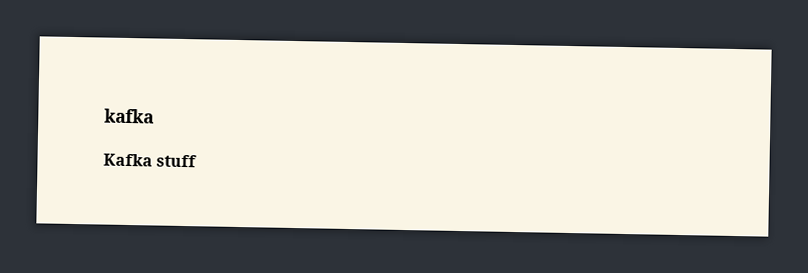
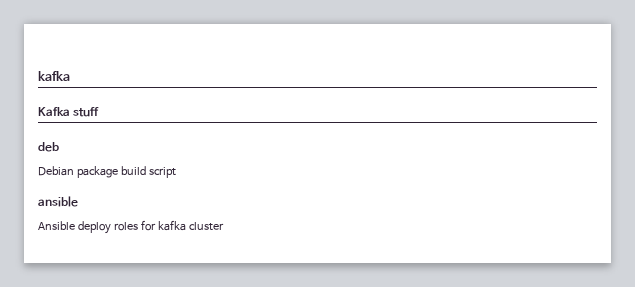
(198, 161) none -> [38,142,59,152] [38,166,176,178] [38,196,78,207] [38,220,224,234] // deb // Debian package build script // ansible // Ansible deploy roles for kafka cluster

